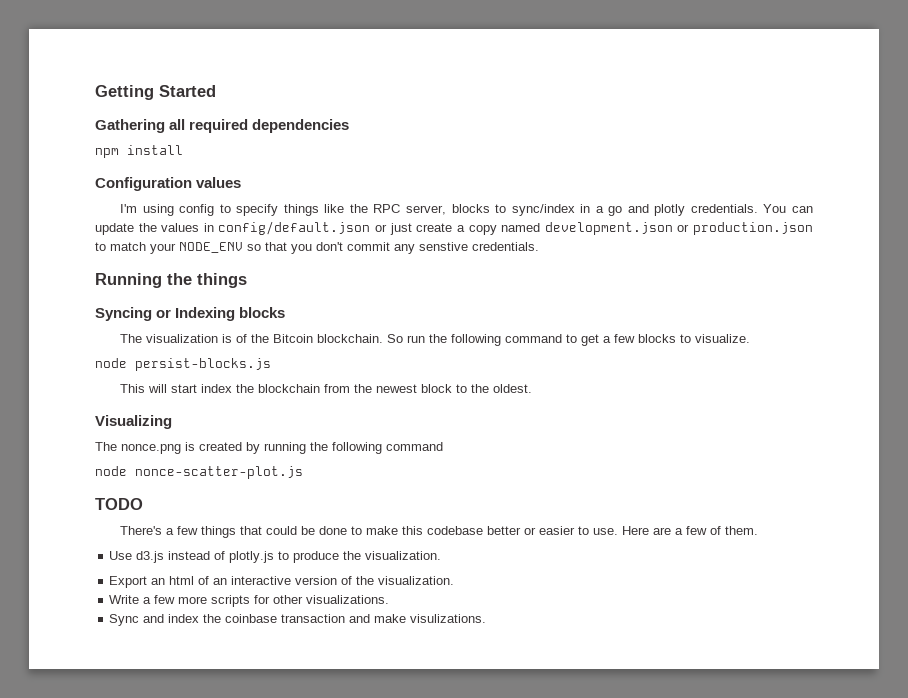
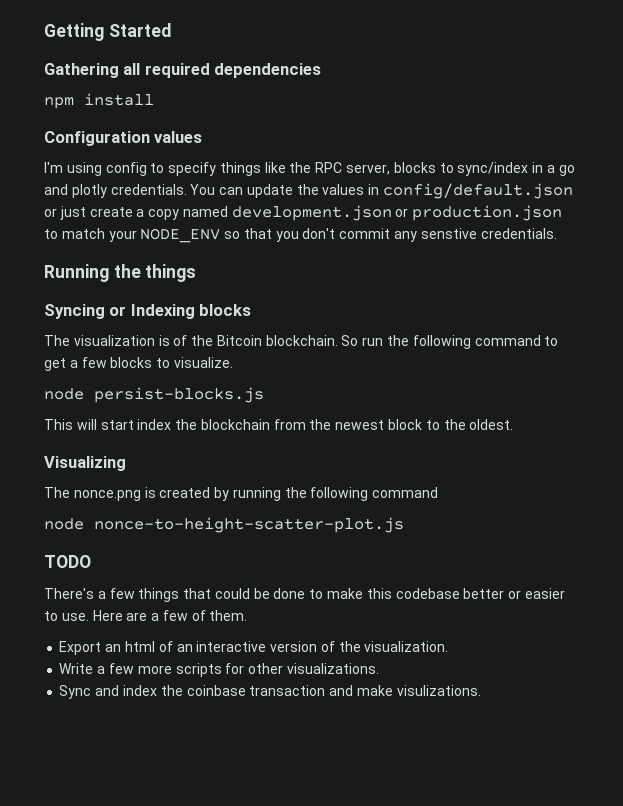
[135,466,303,479] nonce-scatter-plot.js -> [94,517,404,533] nonce-to-height-scatter-plot.js
[109,551,442,563] // Use d3.js instead of plotly.js to produce the visualization. -> (248, 615) none

